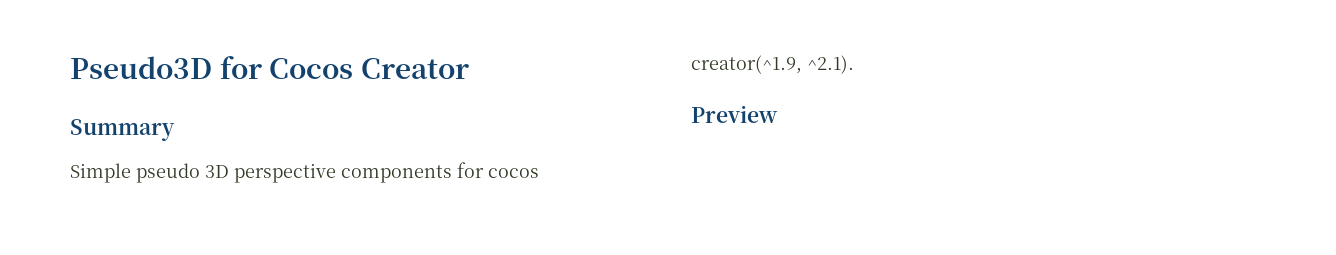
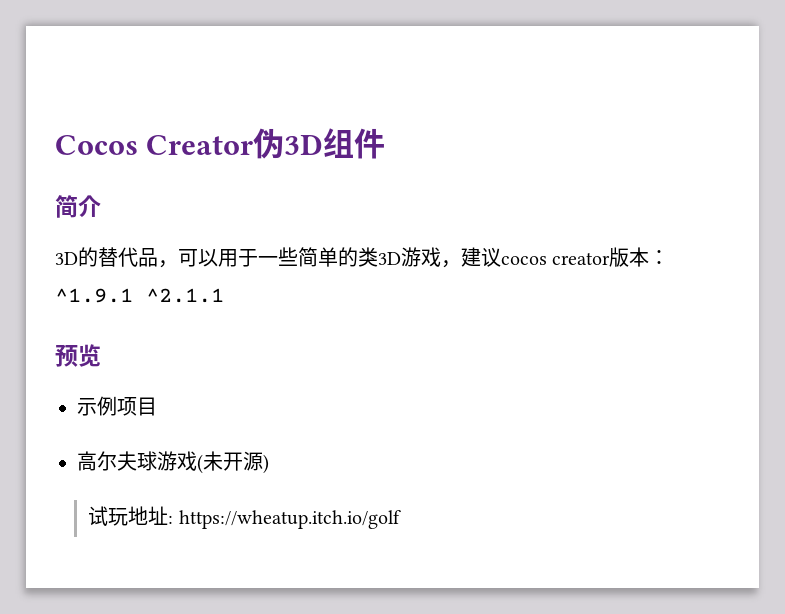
[70,56,262,79] Pseudo3D for -> (55, 145) none
[70,119,175,141] [70,162,539,183] [691,55,854,74] [691,105,778,123] // Summary // Simple pseudo 3D perspective components for cocos creator(^1.9, ^2.1). // Preview -> [253,128,386,159] [55,195,101,218] [55,247,670,268] [55,288,224,303] [55,344,101,367] [77,396,157,416] [77,451,269,474] [88,506,401,529] 伪3D组件 // 简介 // 3D的替代品，可以用于一些简单的类3D游戏，建议cocos creator版本：^1.9.1 ^2.1.1 // 预览 // 示例项目 // 高尔夫球游戏(未开源) // 试玩地址: https://wheatup.itch.io/golf

